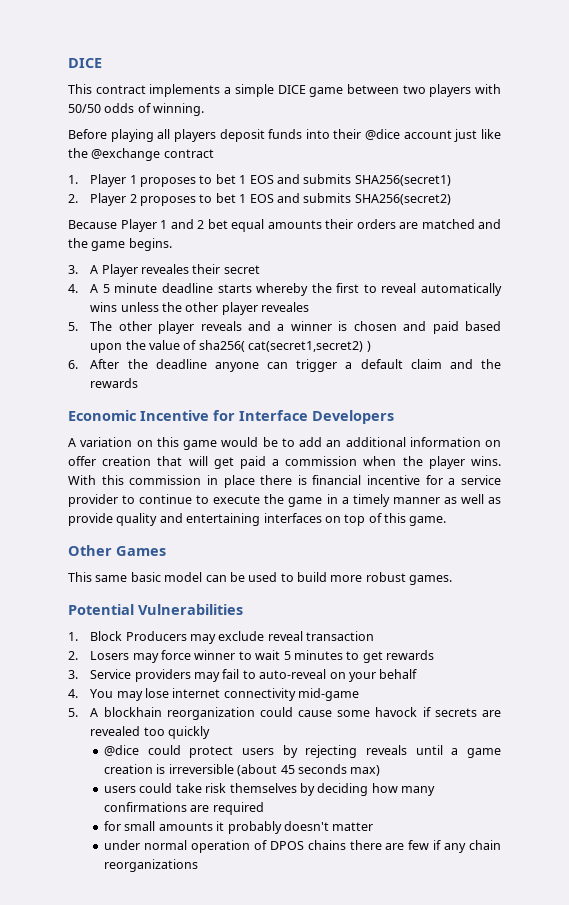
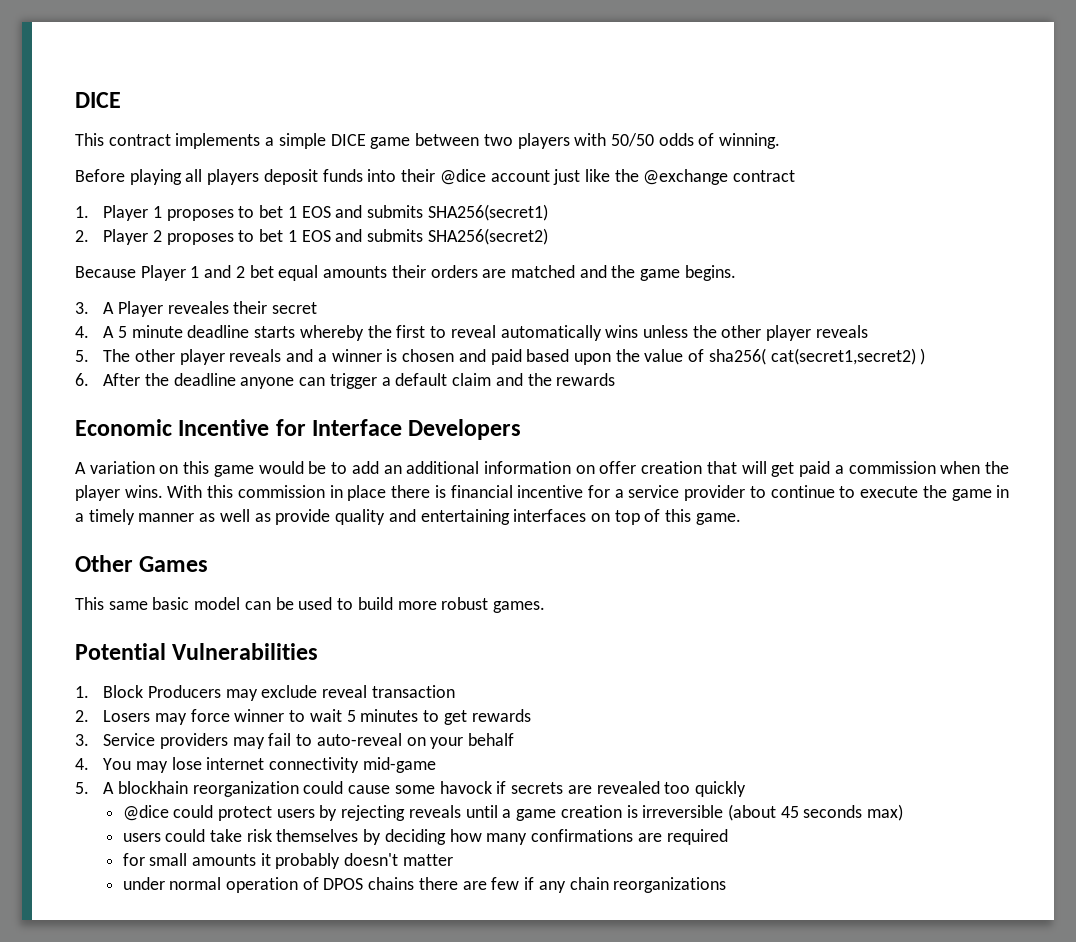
[261,302,310,312] reveales -> [815,325,868,338] reveals

